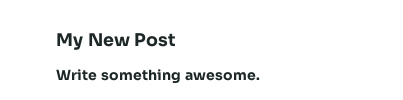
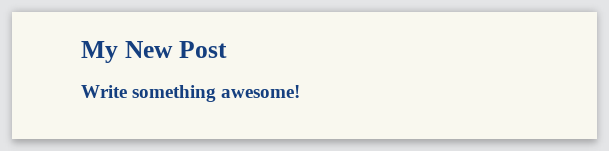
[184,72,260,81] awesome. -> [221,85,301,98] awesome!

